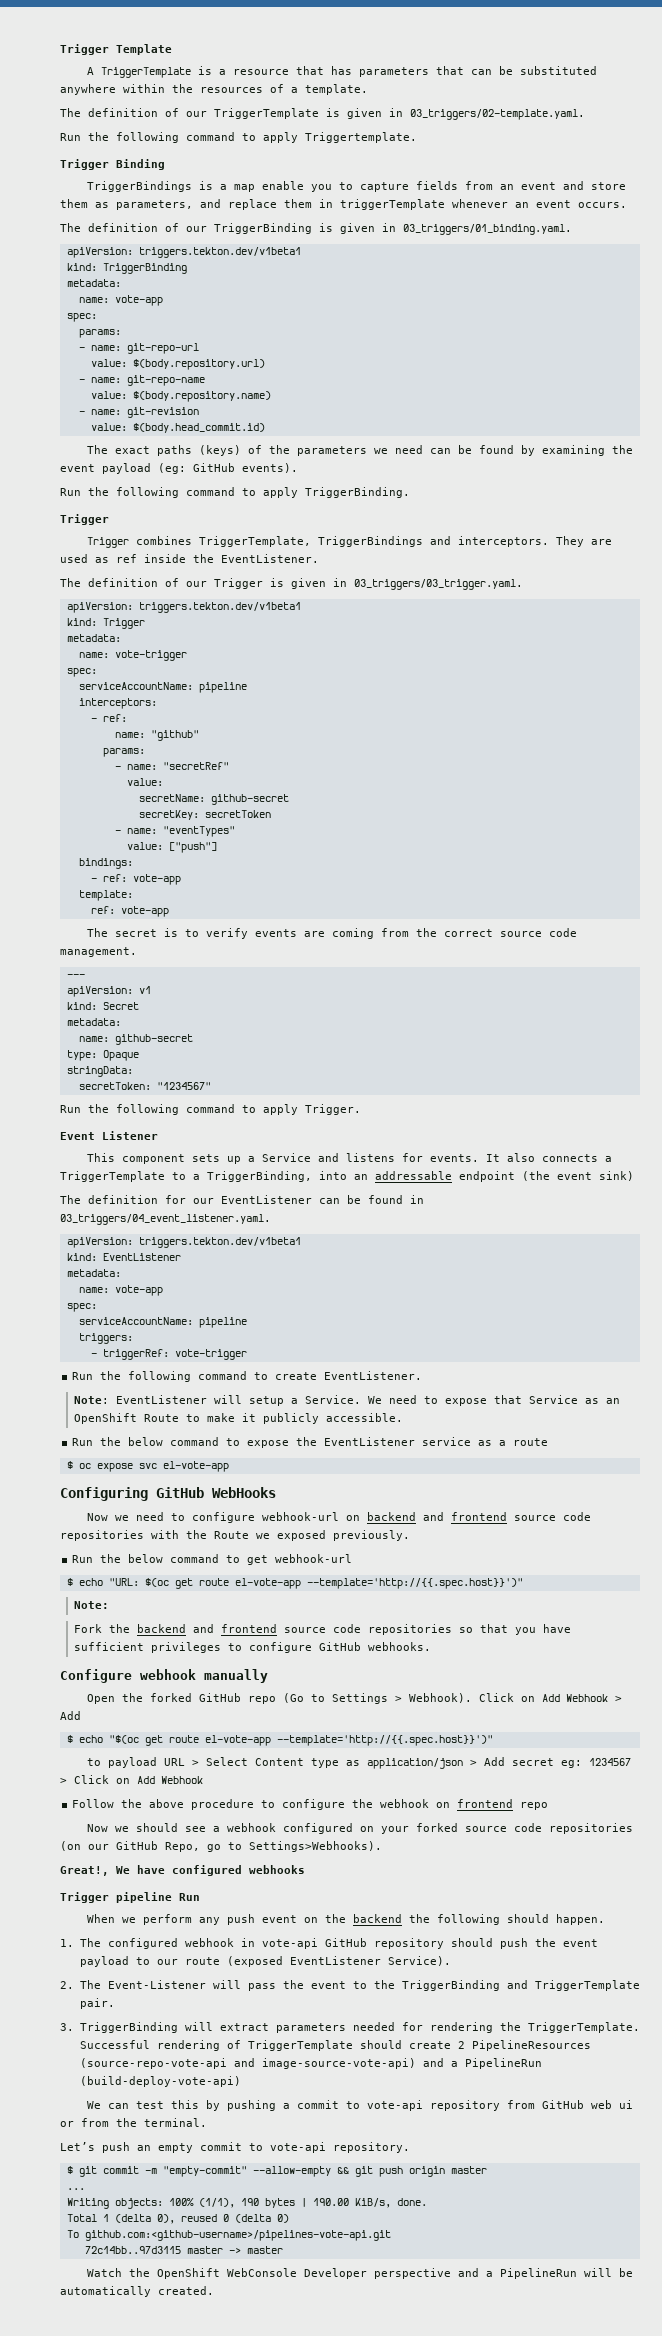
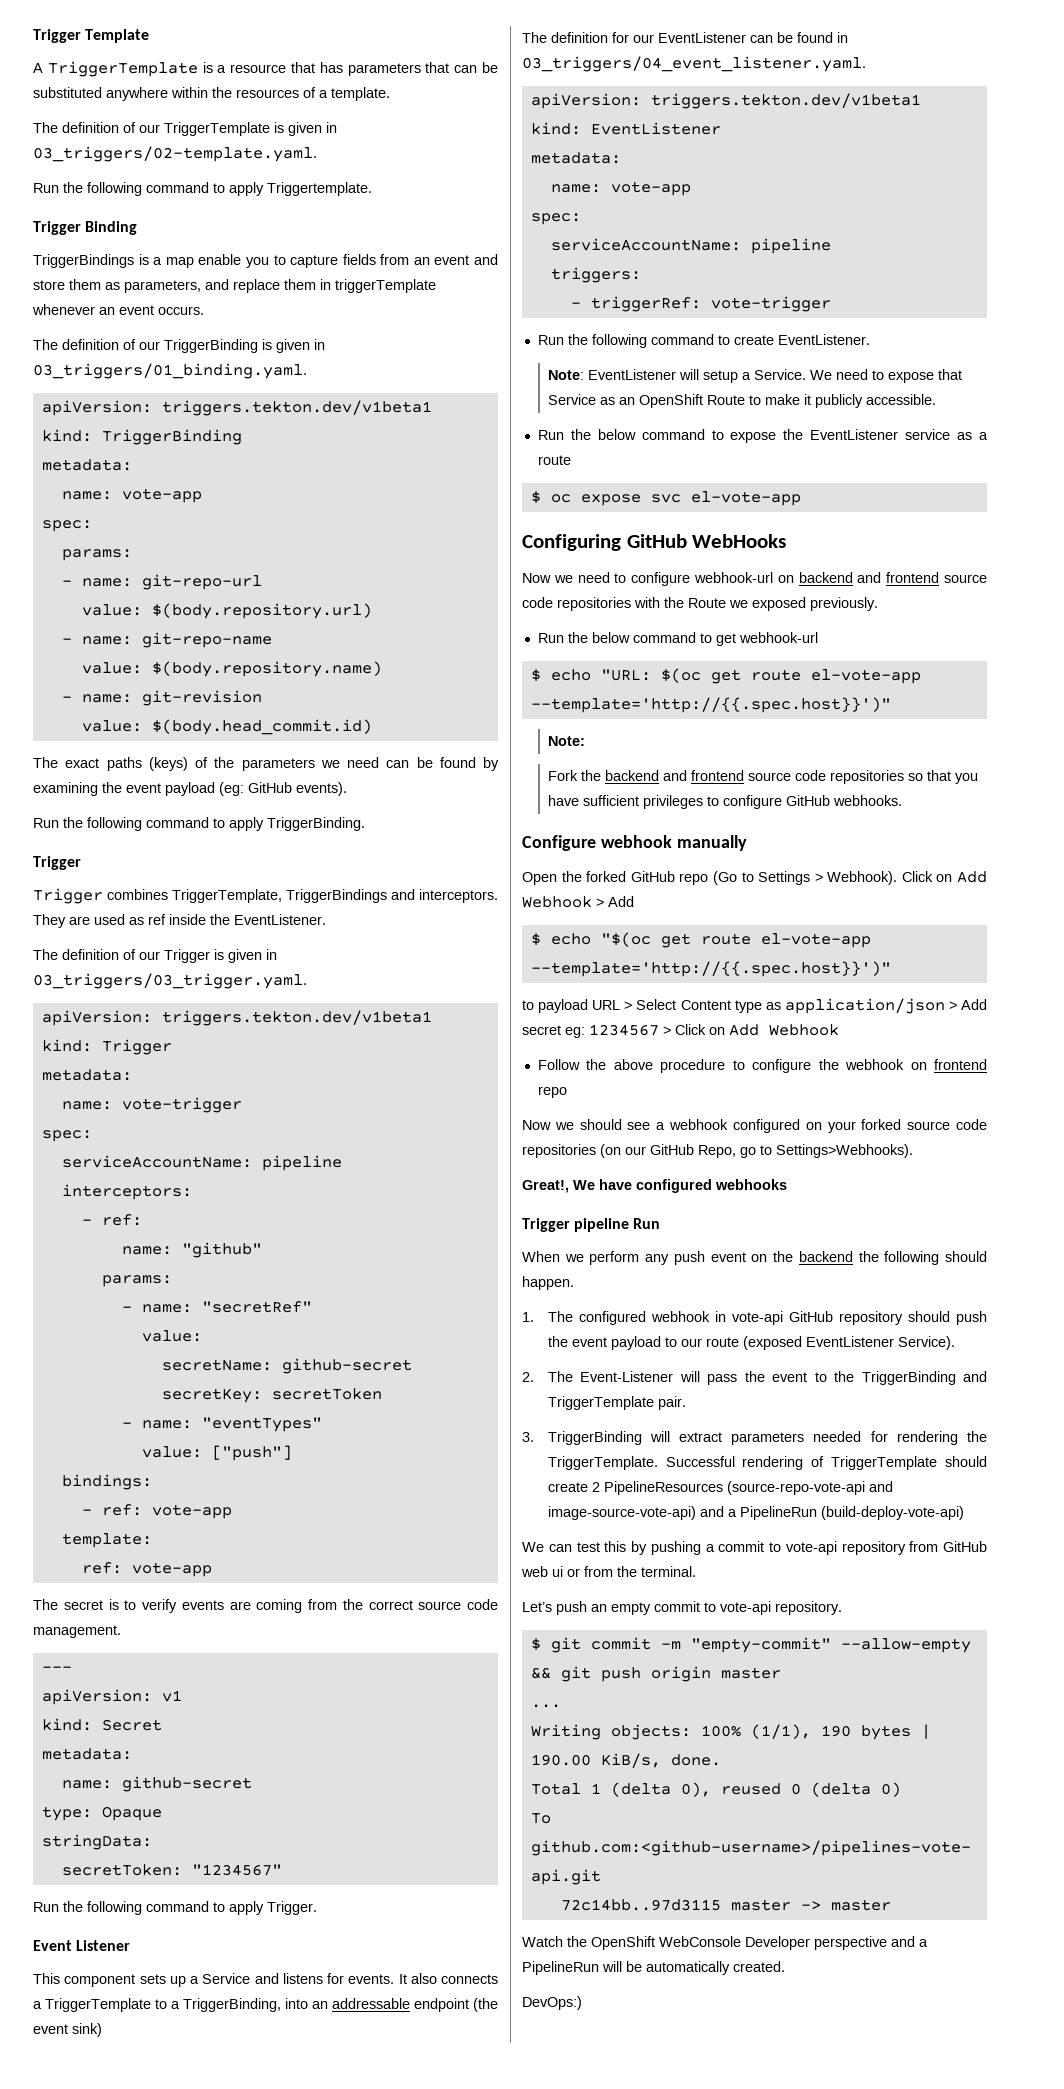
(214, 2290) none -> [522,1996,582,2010] // DevOps:)

